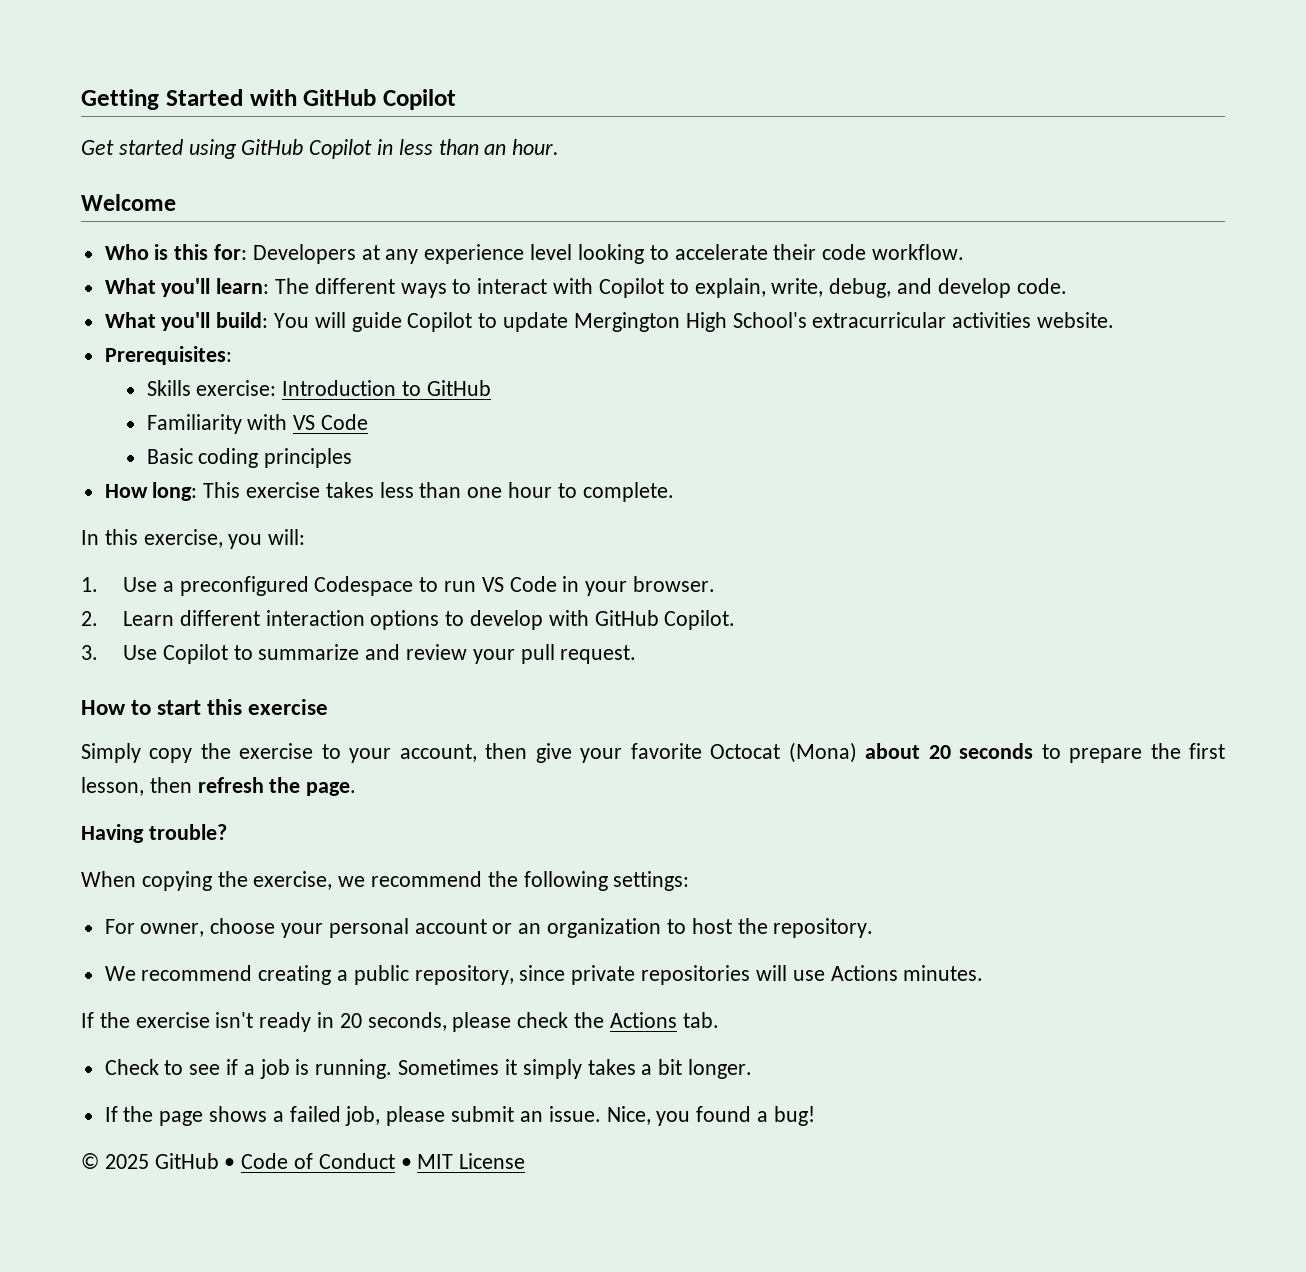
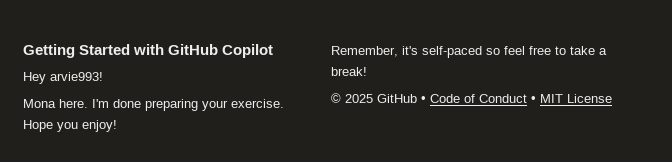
[81,139,560,159] [81,194,176,211] [104,244,964,264] [104,278,1067,298] [104,312,1114,332] [104,346,232,365] [146,380,491,396] [146,414,368,434] [146,448,353,468] [104,482,674,502] [81,529,306,549] [81,576,715,596] [81,610,736,630] [81,644,637,664] [81,699,329,715] [81,742,1225,763] [81,777,357,796] [81,824,227,843] [81,871,690,891] [104,918,874,938] [104,965,984,985] [81,1012,719,1032] [104,1059,752,1079] [104,1106,815,1126] Get started using GitHub Copilot in less than an hour. // Welcome // Who is this for: Developers at any experience level looking to accelerate their code workflow. // What you'll learn: The different ways to interact with Copilot to explain, write, debug, and develop code. // What you'll build: You will guide Copilot to update Mergington High School's extracurricular activities website. // Prerequisites: // Skills exercise: Introduction to GitHub // Familiarity with VS Code // Basic coding principles // How long: This exercise takes less than one hour to complete. // In this exercise, you will: // 1. Use a preconfigured Codespace to run VS Code in your browser. // 2. Learn different interaction options to develop with GitHub Copilot. // 3. Use Copilot to summarize and review your pull request. // How to start this exercise // Simply copy the exercise to your account, then give your favorite Octocat (Mona) about 20 seconds to prepare the first lesson, then refresh the page. // Having trouble? // When copying the exercise, we recommend the following settings: // For owner, choose your personal account or an organization to host the repository. // We recommend creating a public repository, since private repositories will use Actions minutes. // If the exercise isn't ready in 20 seconds, please check the Actions tab. // Check to see if a job is running. Sometimes it simply takes a bit longer. // If the page shows a failed job, please submit an issue. Nice, you found a bug! -> [23,72,103,84] [23,99,284,111] [23,120,117,132] [331,46,607,58] [331,67,367,76] Hey arvie993! // Mona here. I'm done preparing your exercise. Hope you enjoy! // Remember, it's self-paced so feel free to take a break!

